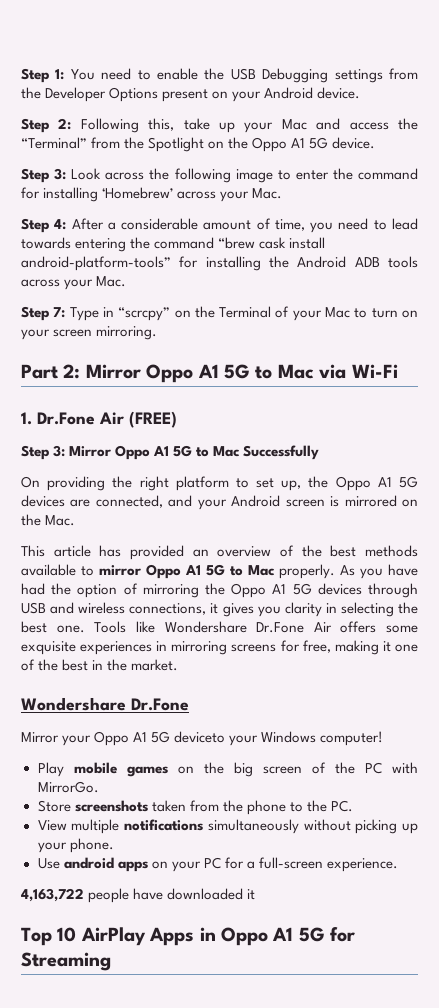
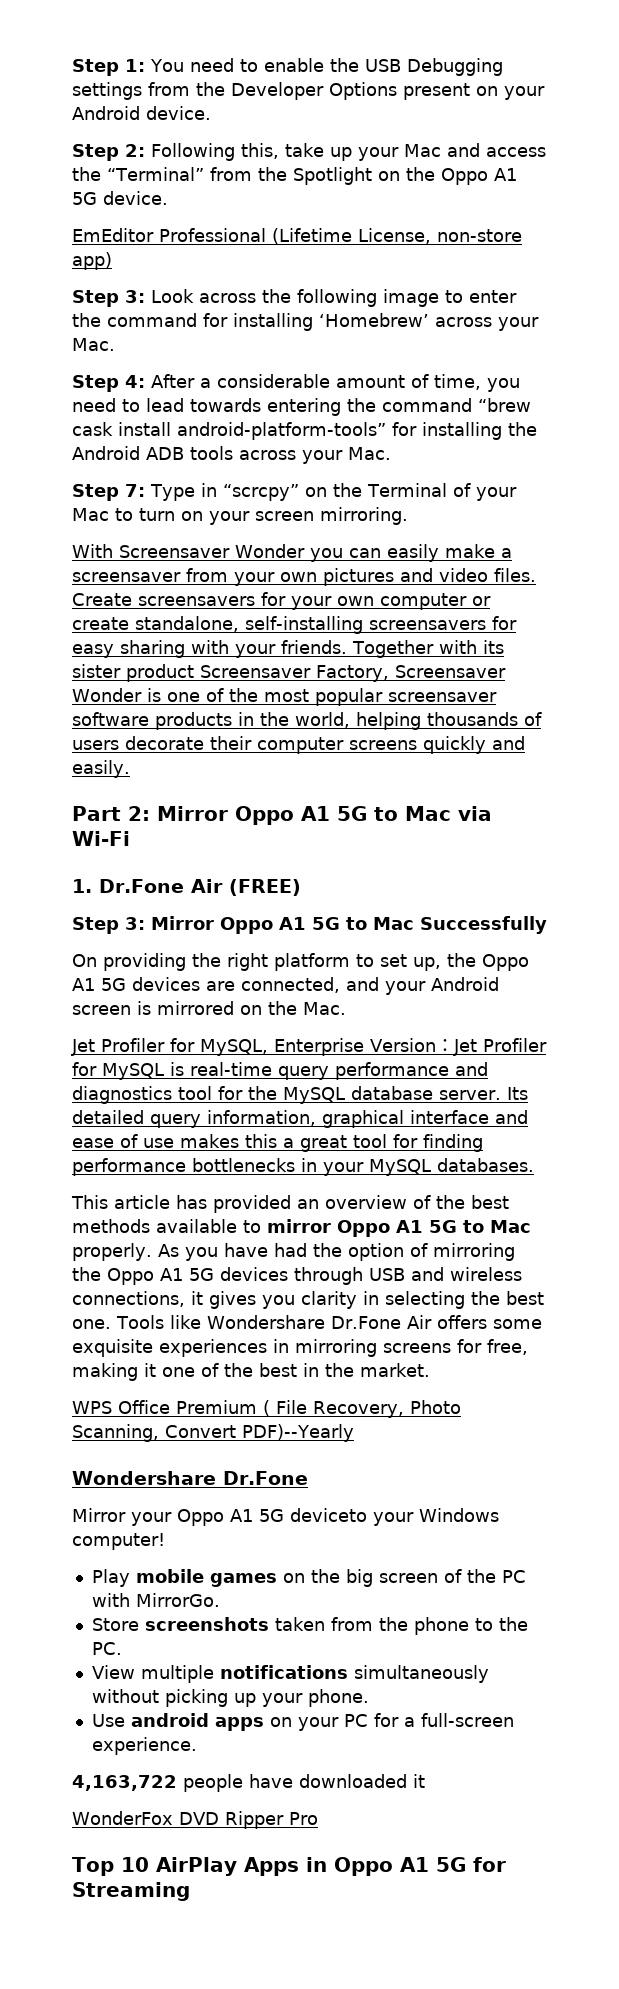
(376, 143) none -> [72,228,522,244] [72,252,112,270] // EmEditor Professional (Lifetime License, non-store app)
(158, 333) none -> [72,544,512,562] [72,568,536,586] [72,592,491,610] [72,616,517,634] [72,640,504,658] [72,664,506,682] [72,688,497,706] [72,712,542,730] [72,736,525,754] [72,760,130,778] // With Screensaver Wonder you can easily make a screensaver from your own pictures and video files. Create screensavers for your own computer or create standalone, self-installing screensavers for easy sharing with your friends. Together with its sister product Screensaver Factory, Screensaver Wonder is one of the most popular screensaver software products in the world, helping thousands of users decorate their computer screens quickly and easily.
(76, 520) none -> [71,1038,547,1056] [72,1062,488,1080] [72,1086,528,1104] [72,1110,528,1128] [72,1134,483,1152] [72,1158,534,1176] // Jet Profiler for MySQL, Enterprise Version：Jet Profiler for MySQL is real-time query performance and diagnostics tool for the MySQL database server. Its detailed query information, graphical interface and ease of use makes this a great tool for finding performance bottlenecks in your MySQL databases.
(179, 665) none -> [72,1400,461,1418] [72,1424,354,1442] // WPS Office Premium ( File Recovery, Photo Scanning, Convert PDF)--Yearly
(256, 894) none -> [72,1811,318,1829] // WonderFox DVD Ripper Pro

